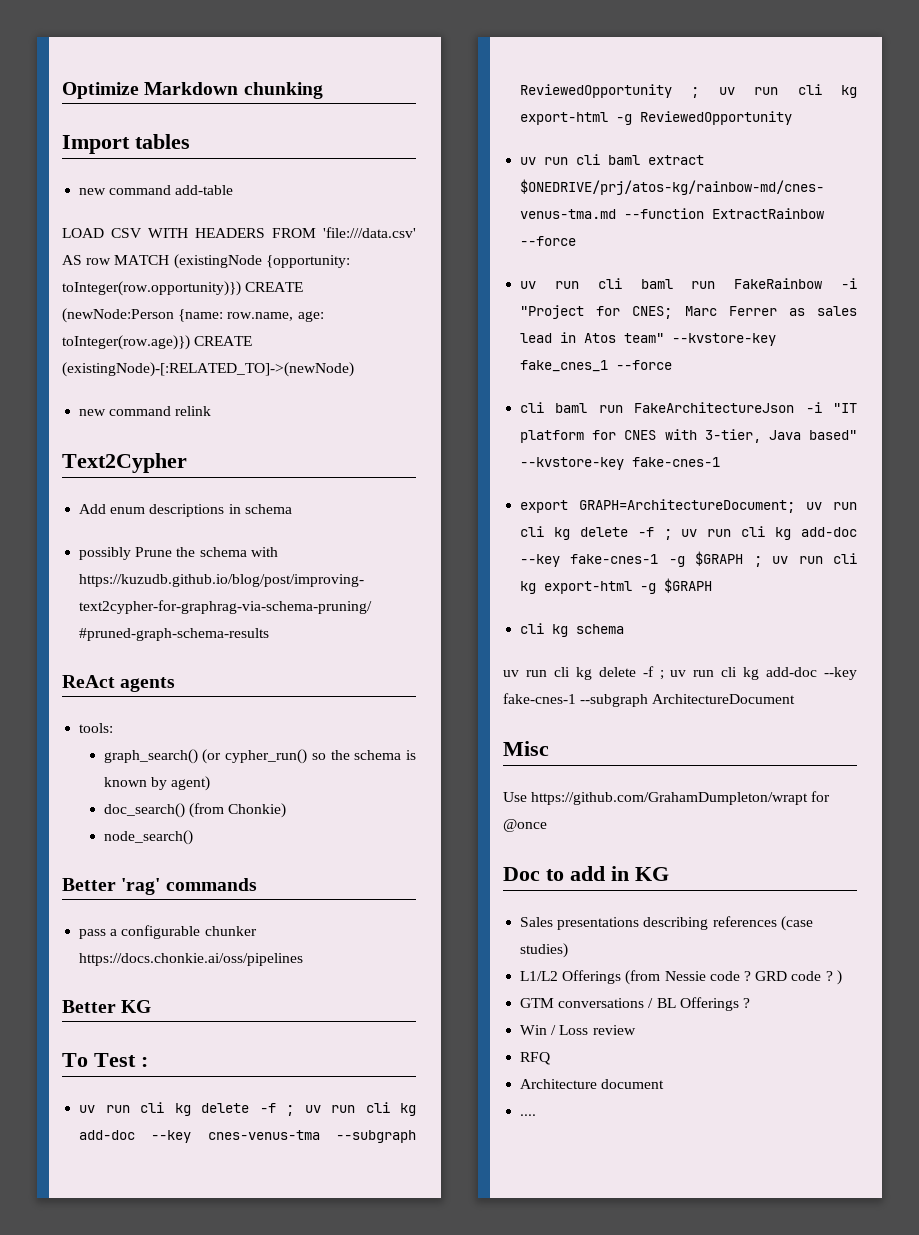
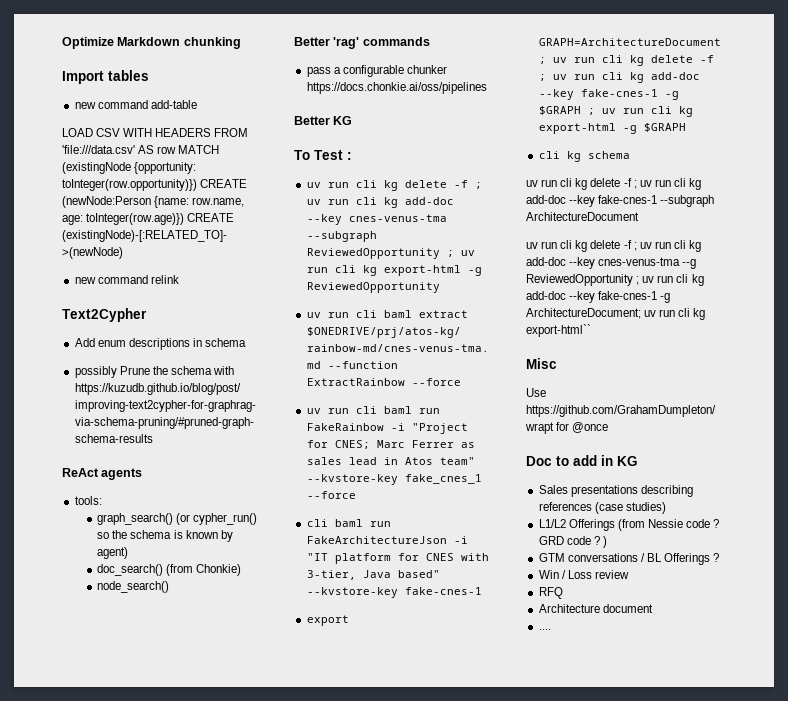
(796, 699) none -> [526,240,702,252] [526,257,697,269] [526,274,704,286] [526,291,671,303] [526,308,706,320] [526,324,591,337] // uv run cli kg delete -f ; uv run cli kg add-doc --key cnes-venus-tma --g ReviewedOpportunity ; uv run cli kg add-doc --key fake-cnes-1 -g ArchitectureDocument; uv run cli kg export-html``

